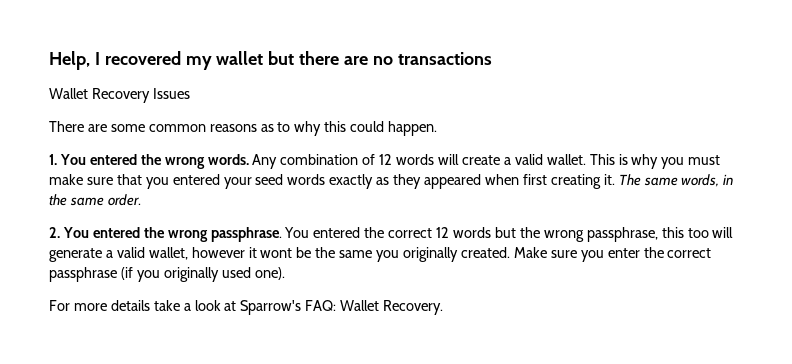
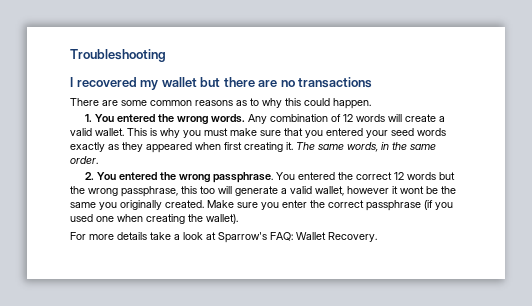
[49,51,90,70] Help, -> [70,49,166,62] Troubleshooting //
[49,88,190,103] // Wallet Recovery Issues -> (373, 82) none
[163,267,285,282] originally used one). -> [70,214,238,224] used one when creating the wallet).

